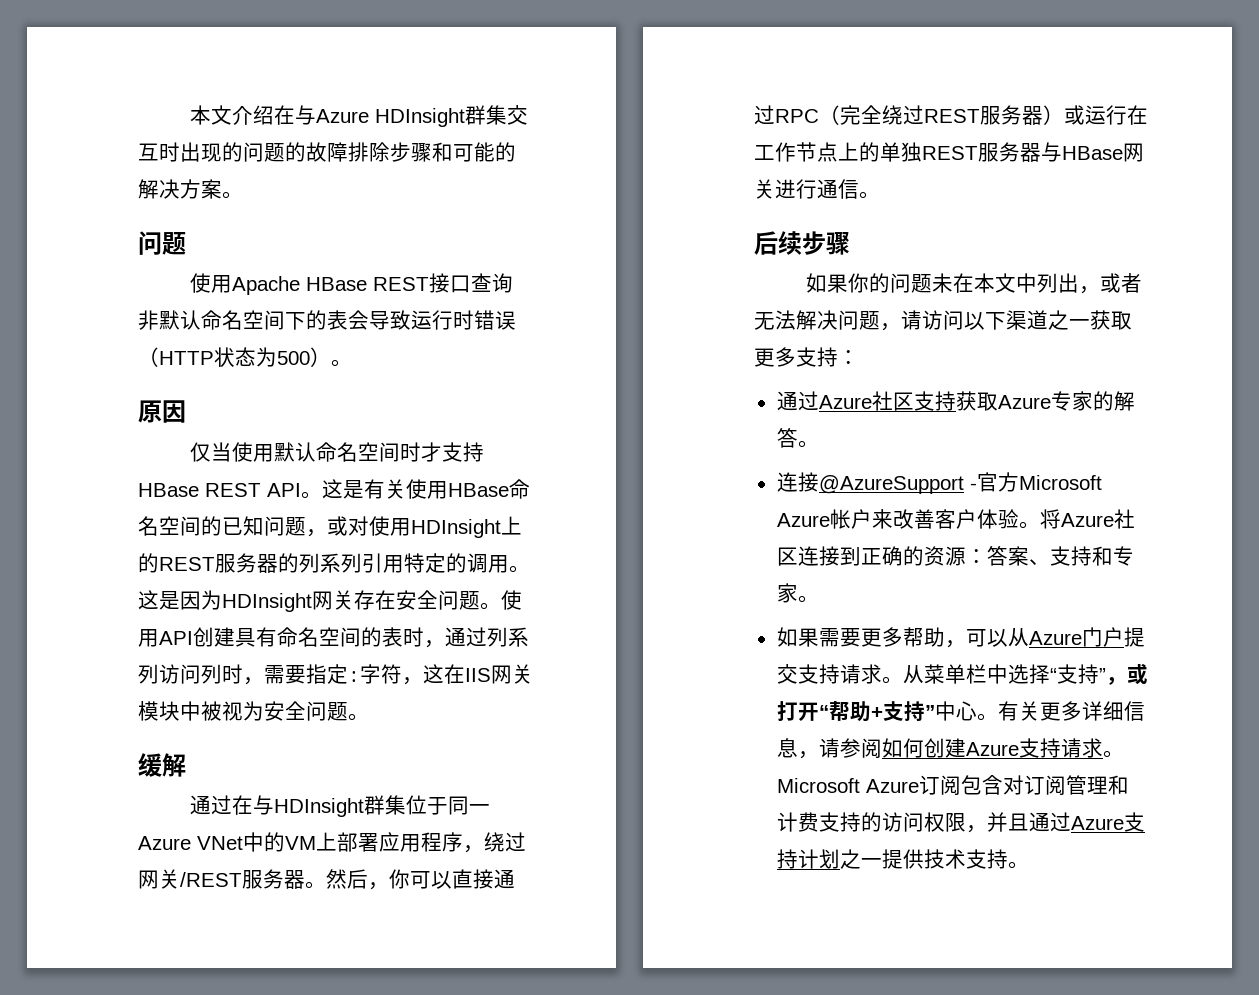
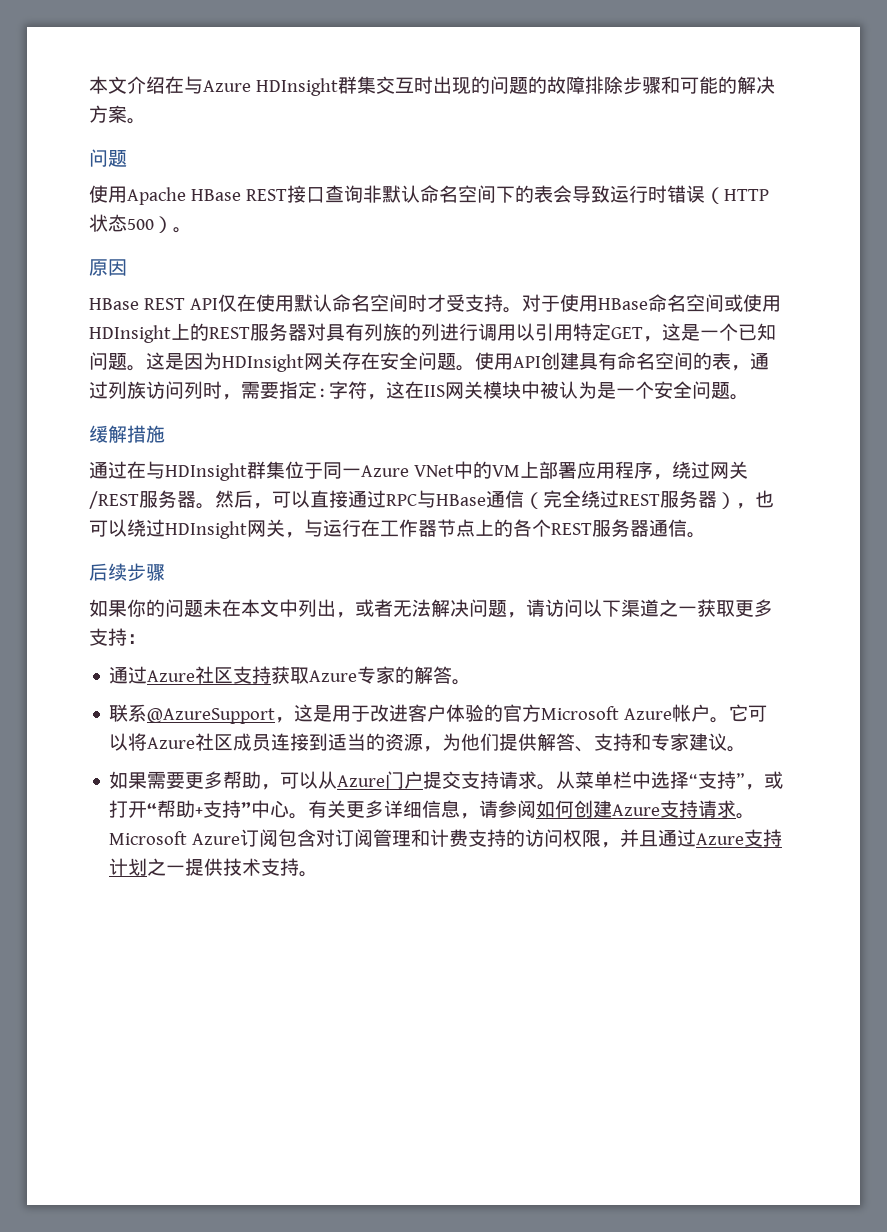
[256,347,277,367] 为 -> (127, 223) none
[190,442,233,462] 仅当 -> [89,294,256,312] HBase REST API仅在
[442,442,485,462] [138,479,530,499] [138,516,369,537] 支持HBase REST API。这是有关使用HBase命名空间的已知问题，或对 -> [445,294,743,313] 受支持。对于使用HBase命名空间或
[278,553,509,573] 的列系列引用特定的调用 -> [307,323,776,342] [89,352,127,370] 对具有列族的列进行调用以引用特定GET，这是一个已知问题
[403,627,424,647] 时 -> (731, 361) none
[508,627,529,647] [138,664,159,684] 系列 -> [127,381,146,399] 族
[222,701,264,721] 视为 -> [559,381,654,399] 认为是一个
(186, 765) none -> [127,425,165,443] 措施
[389,869,410,889] 你 -> (272, 506) none
(819, 116) none -> [417,490,524,508] 与HBase通信
[1064,105,1085,125] 或 -> [736,490,774,509] [89,519,323,539] ，也可以绕过HDInsight网关，与
(796, 152) none -> [418,520,437,537] 器
[880,142,1144,162] [754,179,817,199] 单独REST服务器与HBase网关进行 -> [513,519,649,537] 各个REST服务器
[776,472,1102,494] [776,509,1135,529] [776,546,1029,566] 连接@AzureSupport -官方Microsoft Azure帐户来改善客户体验。将Azure社区连接到正确的资源：答案 -> [109,704,768,724] [109,733,576,752] 联系@AzureSupport，这是用于改进客户体验的官方Microsoft Azure帐户。它可以将Azure社区成员连接到适当的资源，为他们提供解答
(798, 593) none -> [689,733,728,751] 建议

